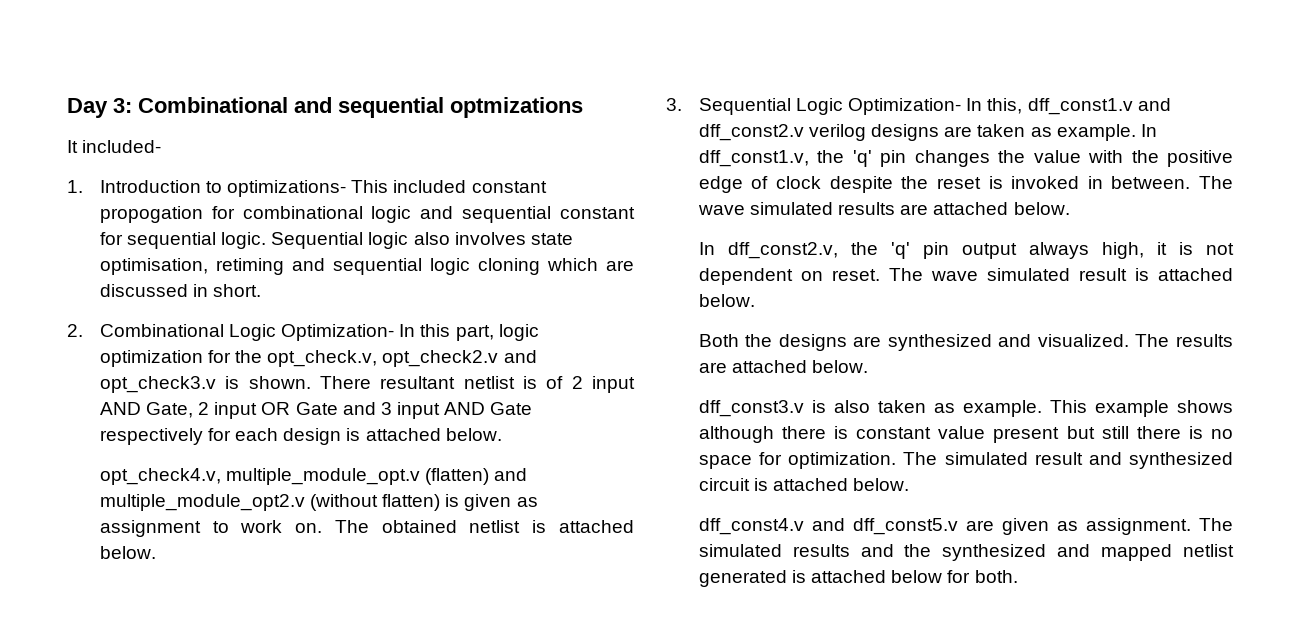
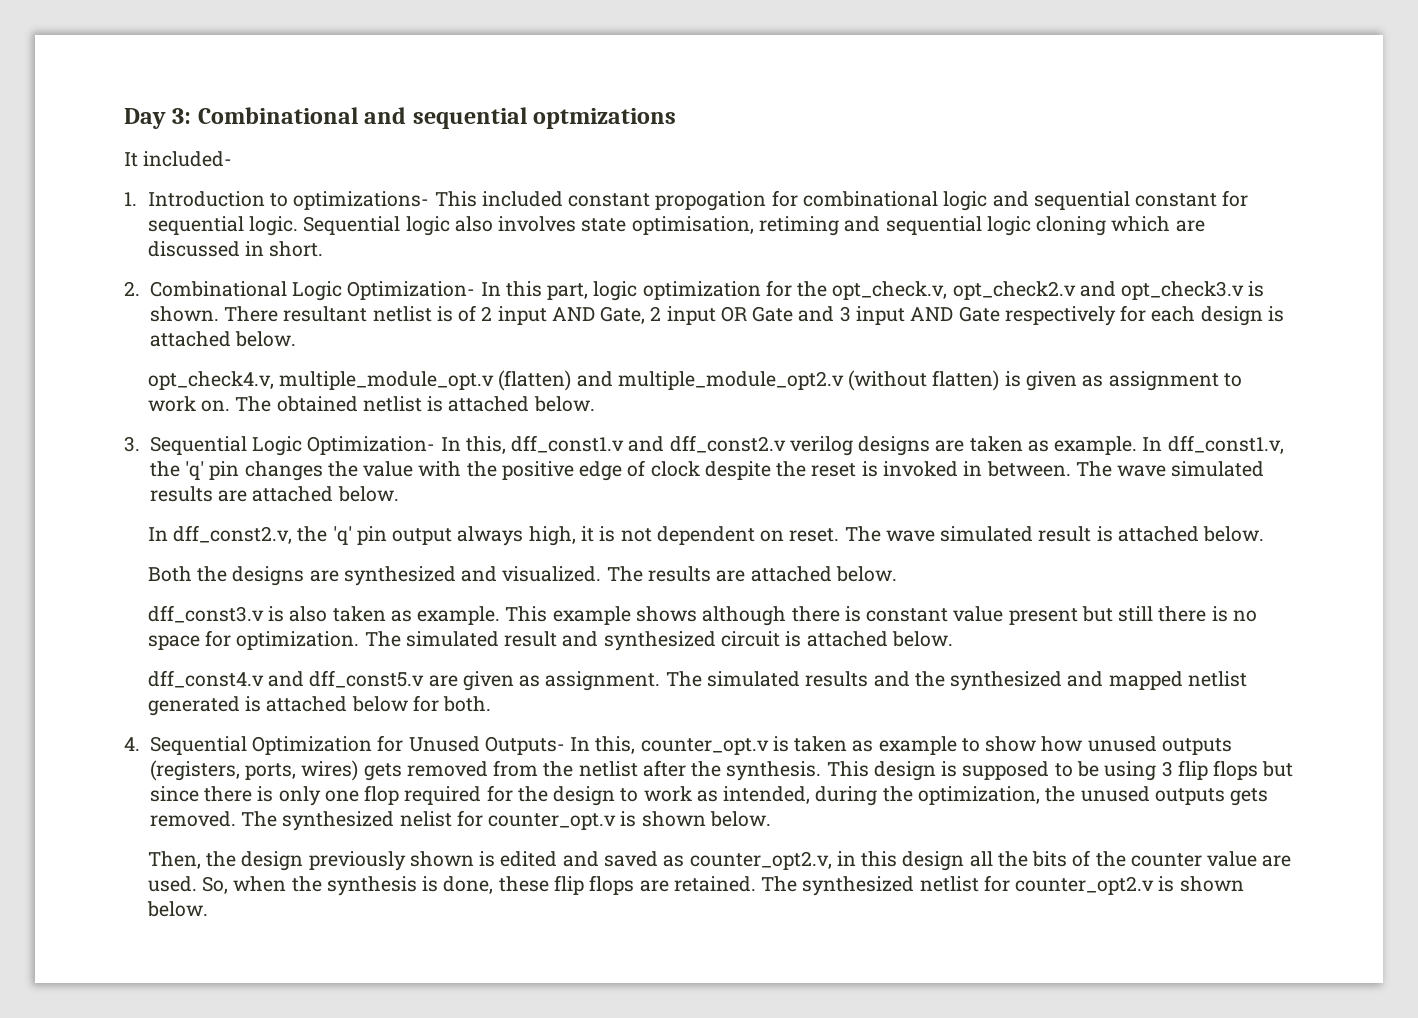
(1018, 576) none -> [124,735,1232,755] [149,760,1294,781] [149,785,1269,806] [149,810,771,831] [147,850,1292,871] [147,875,1244,896] [146,901,208,917] // 4. Sequential Optimization for Unused Outputs- In this, counter_opt.v is taken as example to show how unused outputs (registers, ports, wires) gets removed from the netlist after the synthesis. This design is supposed to be using 3 flip flops but since there is only one flop required for the design to work as intended, during the optimization, the unused outputs gets removed. The synthesized nelist for counter_opt.v is shown below. // Then, the design previously shown is edited and saved as counter_opt2.v, in this design all the bits of the counter value are used. So, when the synthesis is done, these flip flops are retained. The synthesized netlist for counter_opt2.v is shown below.

